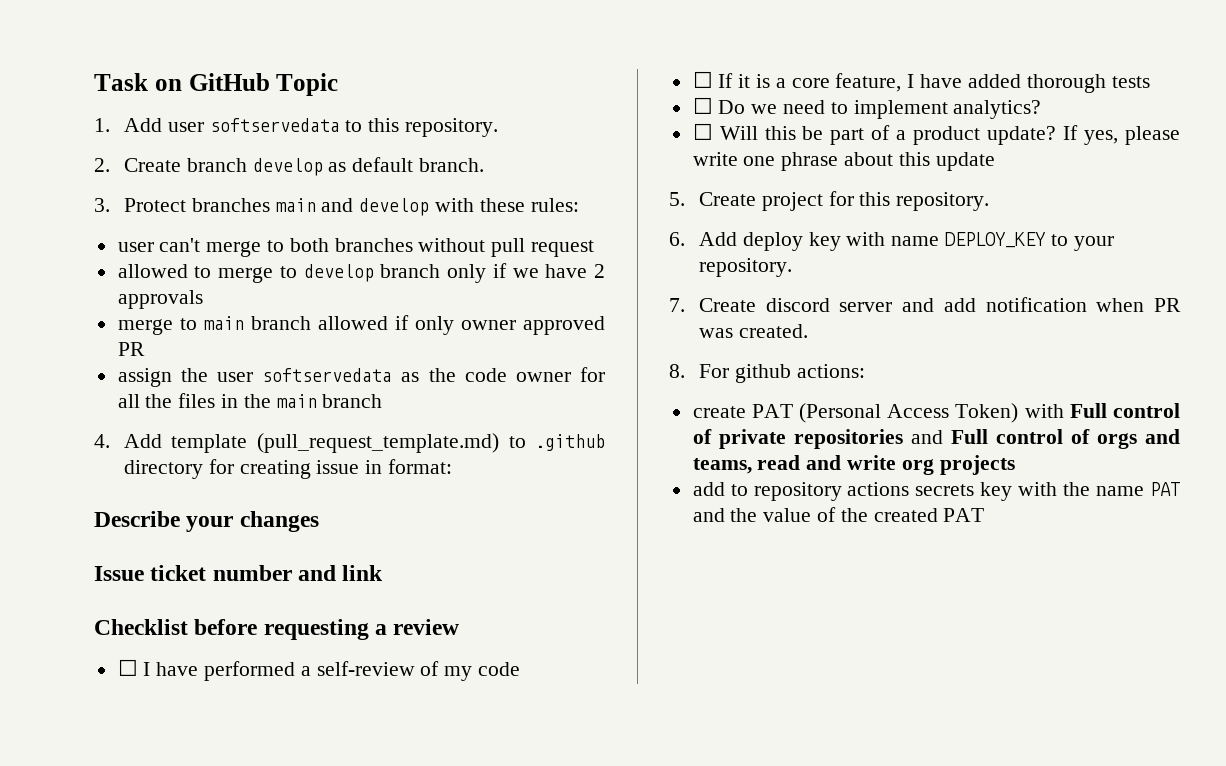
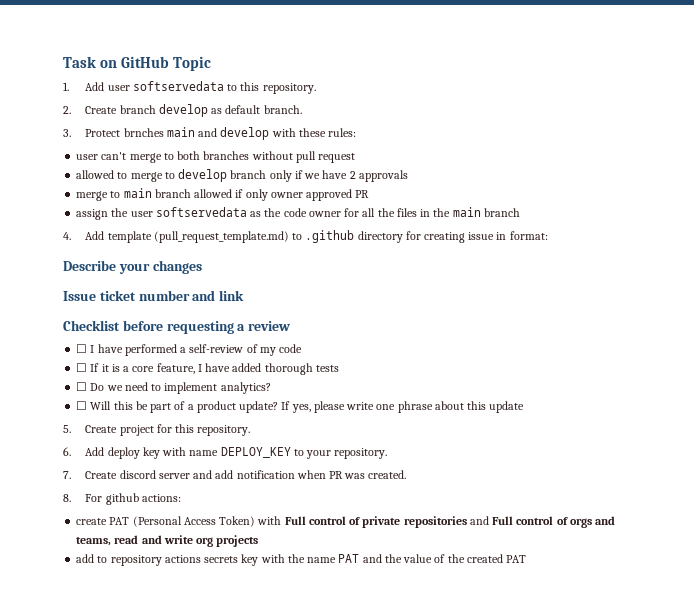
[191,198,270,212] branches -> [123,128,164,137] brnches

